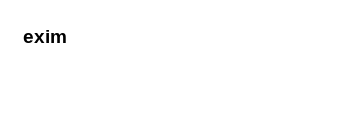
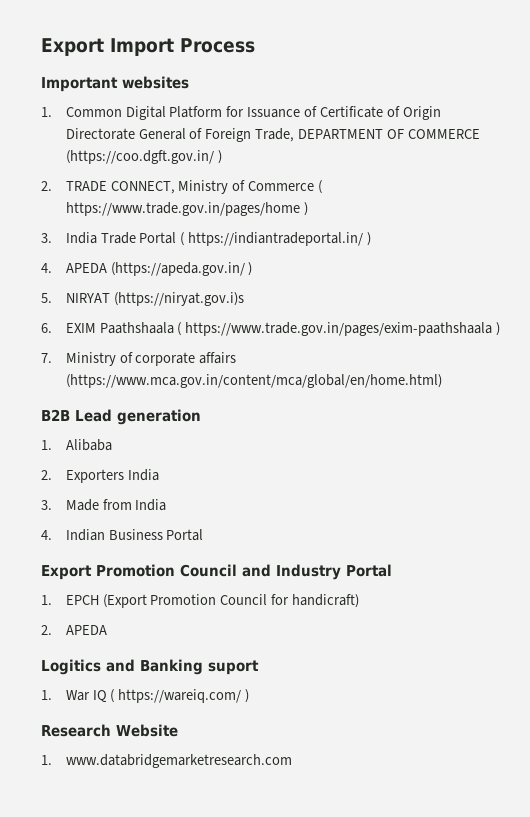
[23,30,67,43] exim -> [41,38,255,56] [41,76,189,92] [41,106,441,120] [65,128,481,142] [65,150,222,164] [41,180,323,194] [65,202,308,216] [41,232,372,246] [41,262,253,276] [41,292,244,306] [41,322,501,336] [41,352,237,366] [65,374,442,388] [41,409,201,425] [41,439,112,451] [41,469,159,483] [41,499,167,511] [41,529,204,541] [41,564,392,580] [41,594,360,608] [41,625,107,635] [41,659,259,675] [41,689,250,703] [41,724,178,737] [41,754,292,768] Export Import Process // Important websites // 1. Common Digital Platform for Issuance of Certificate of Origin Directorate General of Foreign Trade, DEPARTMENT OF COMMERCE (https://coo.dgft.gov.in/ ) // 2. TRADE CONNECT, Ministry of Commerce ( https://www.trade.gov.in/pages/home ) // 3. India Trade Portal ( https://indiantradeportal.in/ ) // 4. APEDA (https://apeda.gov.in/ ) // 5. NIRYAT (https://niryat.gov.i)s // 6. EXIM Paathshaala ( https://www.trade.gov.in/pages/exim-paathshaala ) // 7. Ministry of corporate affairs (https://www.mca.gov.in/content/mca/global/en/home.html) // B2B Lead generation // 1. Alibaba // 2. Exporters India // 3. Made from India // 4. Indian Business Portal // Export Promotion Council and Industry Portal // 1. EPCH (Export Promotion Council for handicraft) // 2. APEDA // Logitics and Banking suport // 1. War IQ ( https://wareiq.com/ ) // Research Website // 1. www.databridgemarketresearch.com

